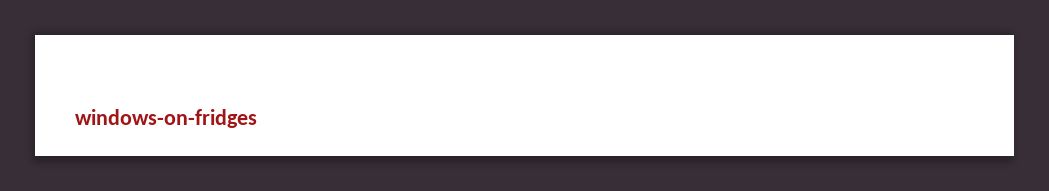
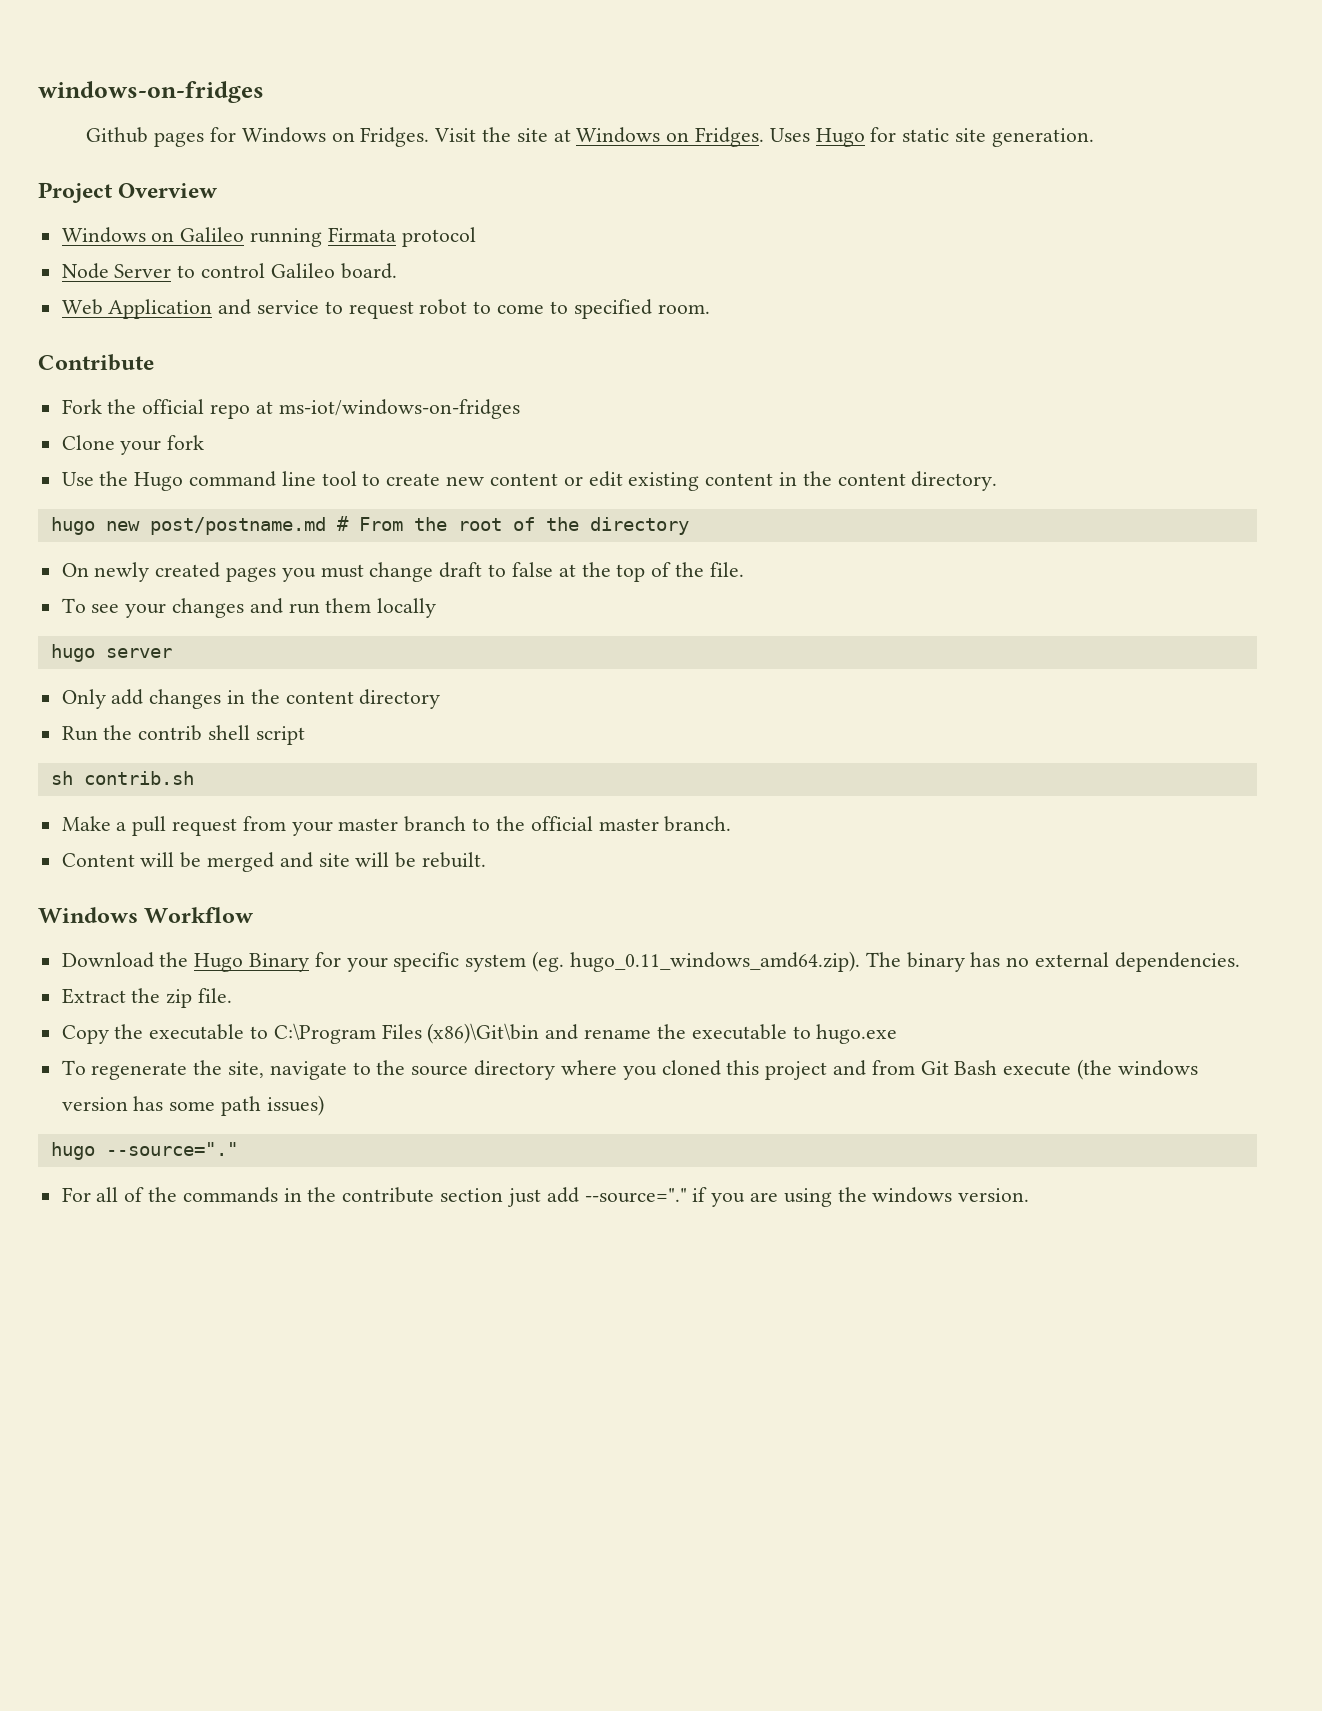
(257, 118) none -> [86,127,1094,147] [38,182,219,203] [61,227,476,247] [61,263,397,279] [61,299,710,319] [38,354,154,371] [61,399,520,419] [61,435,205,455] [61,471,998,491] [50,516,689,535] [61,562,744,582] [61,598,437,618] [50,644,172,662] [61,689,441,709] [61,725,305,745] [50,771,194,785] [61,816,732,836] [61,852,487,872] [38,907,255,923] [61,951,1240,972] [61,988,233,1008] [61,1023,898,1044] [61,1059,1198,1080] [61,1095,324,1116] [50,1142,238,1160] [61,1187,1030,1207] // Github pages for Windows on Fridges. Visit the site at Windows on Fridges. Uses Hugo for static site generation. // Project Overview // Windows on Galileo running Firmata protocol // Node Server to control Galileo board. // Web Application and service to request robot to come to specified room. // Contribute // Fork the official repo at ms-iot/windows-on-fridges // Clone your fork // Use the Hugo command line tool to create new content or edit existing content in the content directory. // hugo new post/postname.md # From the root of the directory // On newly created pages you must change draft to false at the top of the file. // To see your changes and run them locally // hugo server // Only add changes in the content directory // Run the contrib shell script // sh contrib.sh // Make a pull request from your master branch to the official master branch. // Content will be merged and site will be rebuilt. // Windows Workflow // Download the Hugo Binary for your specific system (eg. hugo_0.11_windows_amd64.zip). The binary has no external dependencies. // Extract the zip file. // Copy the executable to C:\Program Files (x86)\Git\bin and rename the executable to hugo.exe // To regenerate the site, navigate to the source directory where you cloned this project and from Git Bash execute (the windows version has some path issues) // hugo --source="." // For all of the commands in the contribute section just add --source="." if you are using the windows version.

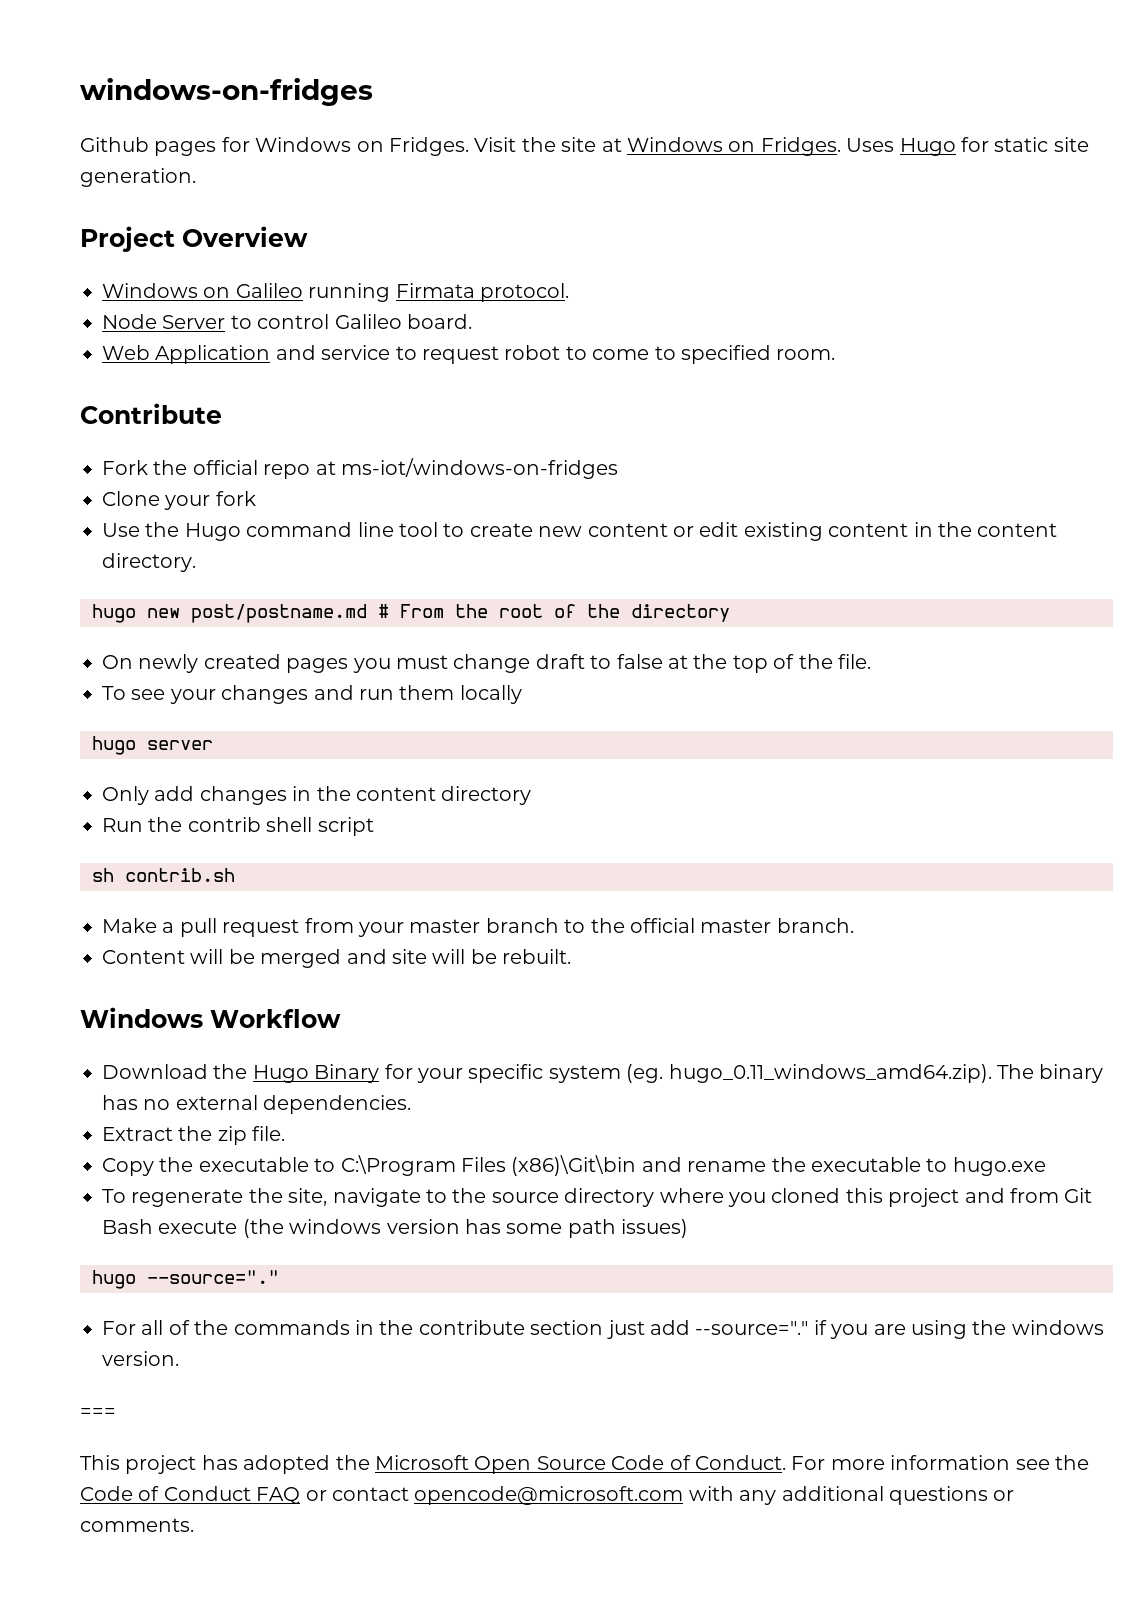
[401,227,476,247] protocol -> [480,283,569,302] protocol.
(1030, 1195) none -> [80,1408,116,1418] [80,1455,1089,1474] [80,1486,1015,1505] [80,1518,194,1532] // === // This project has adopted the Microsoft Open Source Code of Conduct. For more information see the Code of Conduct FAQ or contact opencode@microsoft.com with any additional questions or comments.

